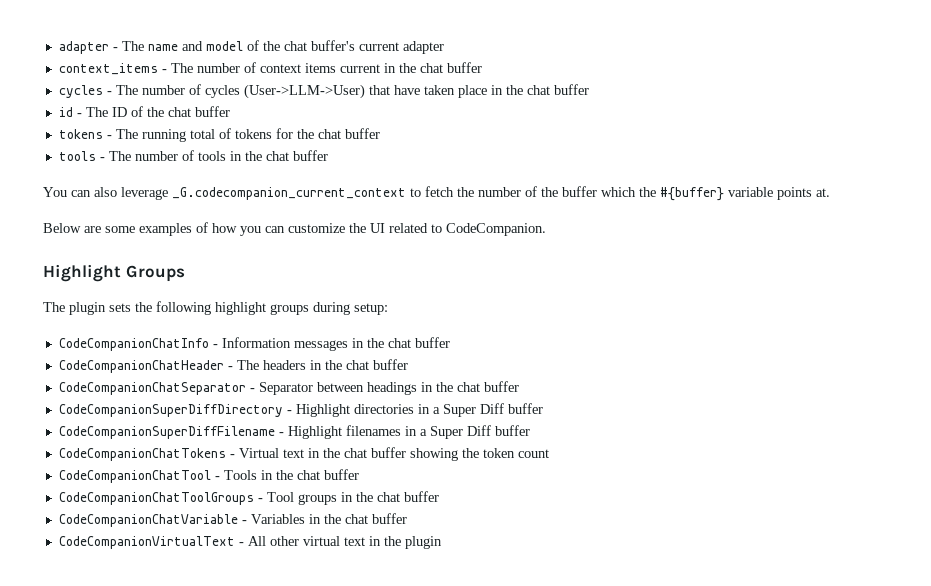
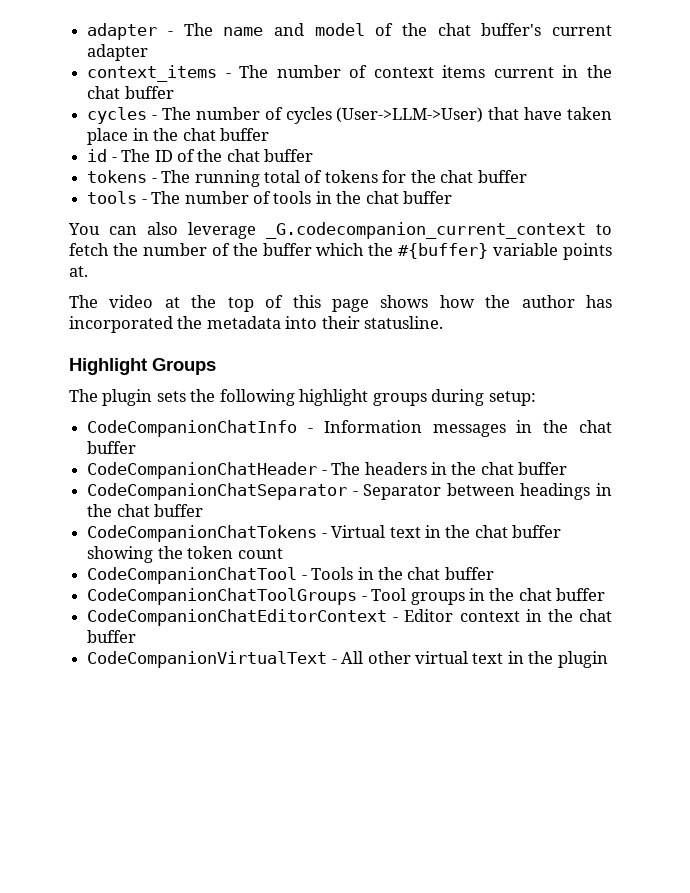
[43,222,546,236] Below are some examples of how you can customize the UI related to CodeCompanion. -> [69,295,612,312] [69,316,444,333] The video at the top of this page shows how the author has incorporated the metadata into their statusline.
[58,403,543,417] [58,425,530,439] // CodeCompanionSuperDiffDirectory - Highlight directories in a Super Diff buffer // CodeCompanionSuperDiffFilename - Highlight filenames in a Super Diff buffer -> (204, 510) none
[58,514,305,527] CodeCompanionChatVariable - Variables -> [87,609,520,626] CodeCompanionChatEditorContext - Editor context

